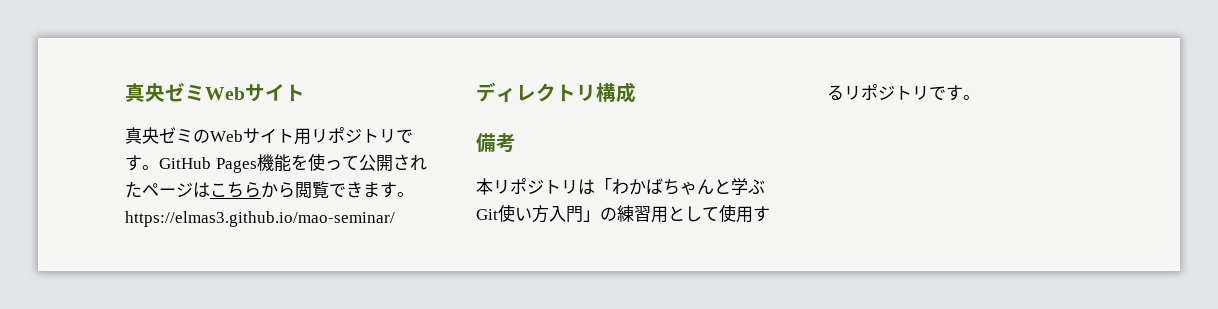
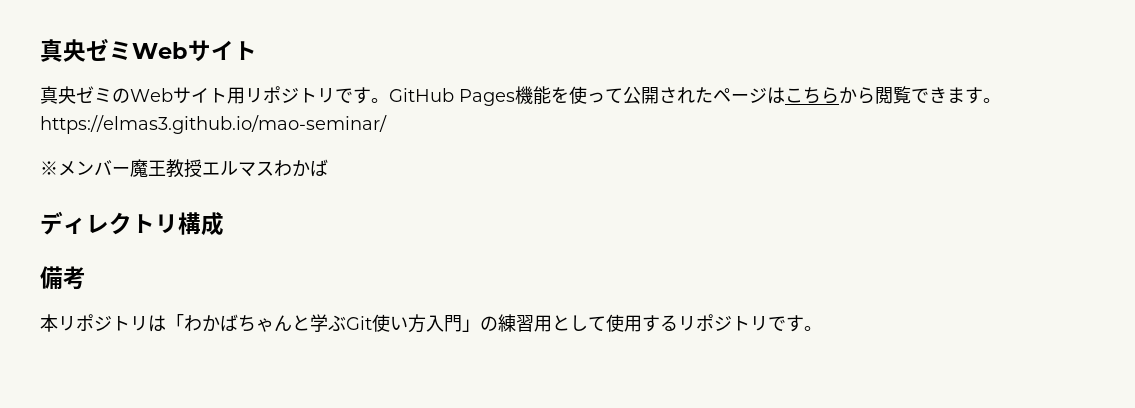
(395, 219) none -> [40,159,328,178] // ※メンバー魔王教授エルマスわかば

